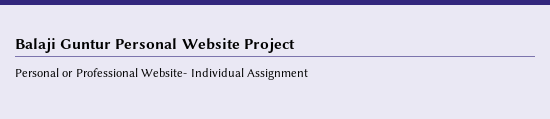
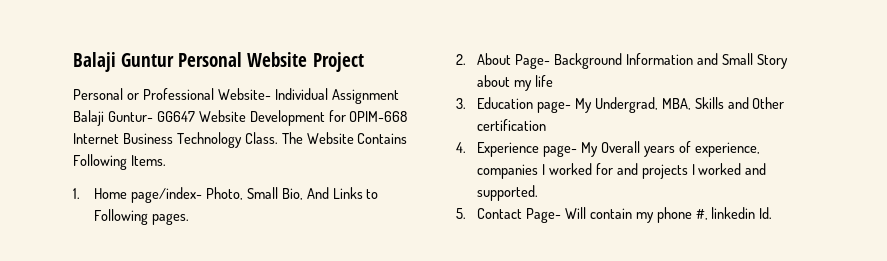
(308, 74) none -> [73,110,408,126] [73,132,408,148] [73,154,166,170] [73,187,379,203] [94,209,189,225] [456,53,788,69] [477,75,553,91] [456,97,785,113] [477,119,547,131] [456,141,760,157] [477,163,767,179] [477,185,539,201] [456,207,773,223] Balaji Guntur- GG647 Website Development for OPIM-668 Internet Business Technology Class. The Website Contains Following Items. // 1. Home page/index- Photo, Small Bio, And Links to Following pages. // 2. About Page- Background Information and Small Story about my life // 3. Education page- My Undergrad, MBA, Skills and Other certification // 4. Experience page- My Overall years of experience, companies I worked for and projects I worked and supported. // 5. Contact Page- Will contain my phone #, linkedin Id.

